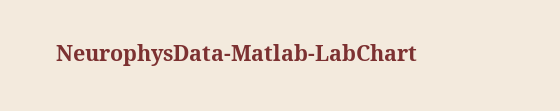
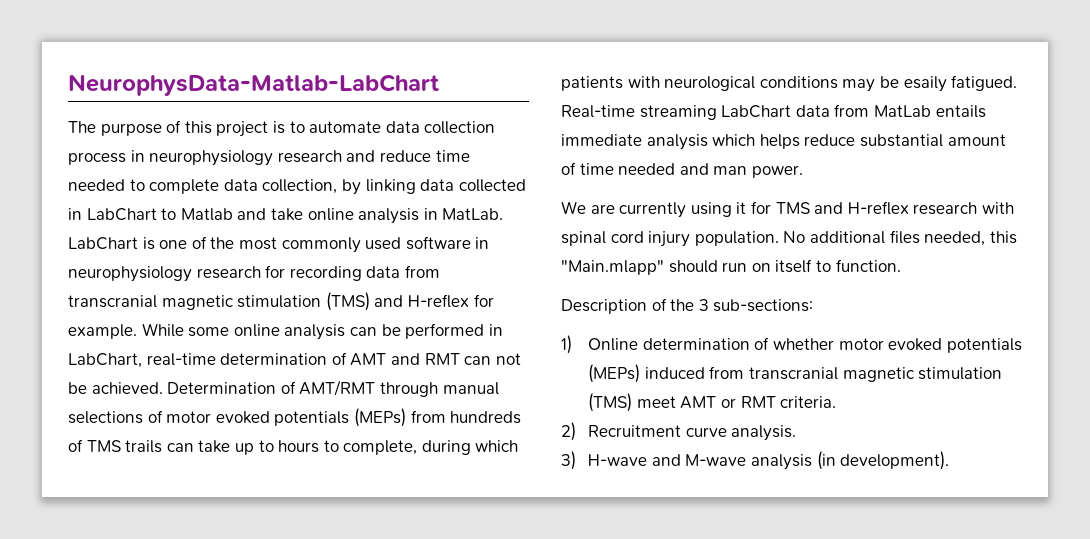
(417, 55) none -> [68,120,496,137] [68,150,470,166] [68,179,526,195] [68,208,504,224] [68,236,490,253] [68,265,440,282] [68,292,494,311] [68,323,503,340] [68,352,521,368] [68,380,499,397] [68,408,522,427] [68,439,519,455] [561,75,1018,92] [561,104,986,120] [561,134,1006,150] [561,162,803,178] [561,201,1014,218] [561,230,1017,247] [561,259,901,275] [561,298,814,314] [561,335,1022,354] [588,364,1003,383] [588,393,837,412] [561,422,797,441] [561,451,950,470] // The purpose of this project is to automate data collection process in neurophysiology research and reduce time needed to complete data collection, by linking data collected in LabChart to Matlab and take online analysis in MatLab. LabChart is one of the most commonly used software in neurophysiology research for recording data from transcranial magnetic stimulation (TMS) and H-reflex for example. While some online analysis can be performed in LabChart, real-time determination of AMT and RMT can not be achieved. Determination of AMT/RMT through manual selections of motor evoked potentials (MEPs) from hundreds of TMS trails can take up to hours to complete, during which patients with neurological conditions may be esaily fatigued. Real-time streaming LabChart data from MatLab entails immediate analysis which helps reduce substantial amount of time needed and man power. // We are currently using it for TMS and H-reflex research with spinal cord injury population. No additional files needed, this "Main.mlapp" should run on itself to function. // Description of the 3 sub-sections: // 1) Online determination of whether motor evoked potentials (MEPs) induced from transcranial magnetic stimulation (TMS) meet AMT or RMT criteria. // 2) Recruitment curve analysis. // 3) H-wave and M-wave analysis (in development).

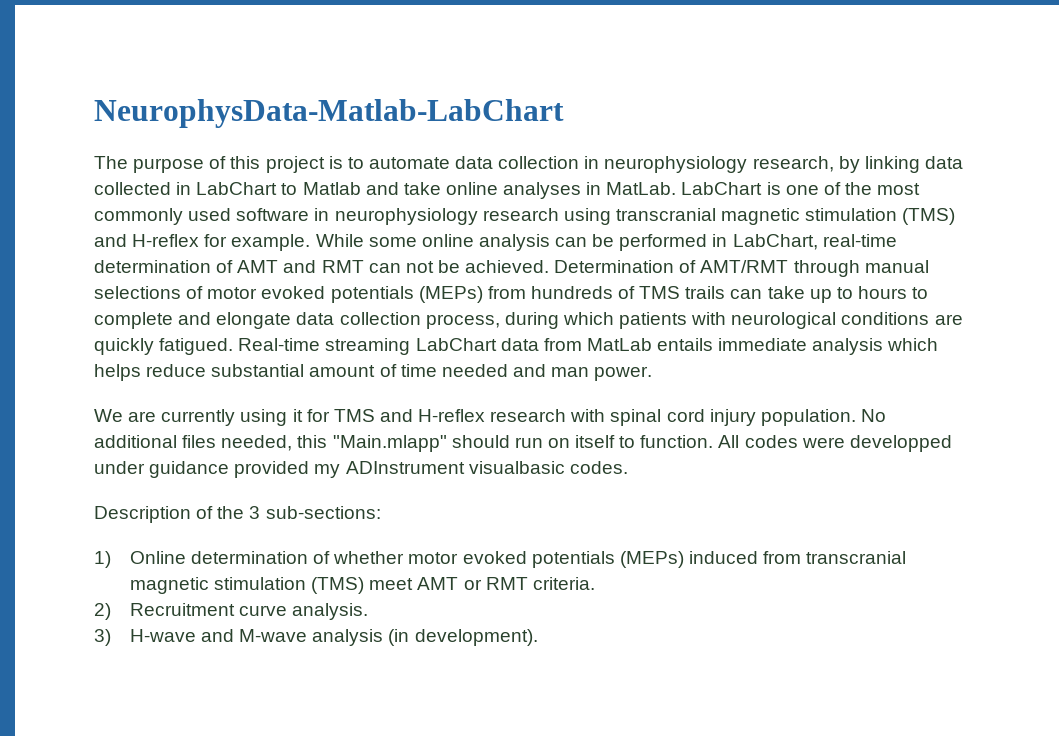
[68,150,470,166] [68,179,338,194] process in neurophysiology research and reduce time needed to complete data collection, -> [584,156,834,173] in neurophysiology research,
[358,208,420,224] analysis -> [503,182,582,199] analyses
[265,265,440,281] for recording data from -> [563,208,611,225] using
[343,440,418,455] complete, -> [94,312,500,329] complete and elongate data collection process,
[842,76,947,92] may be esaily -> [934,314,963,325] [94,338,154,355] are quickly
(901, 265) none -> [718,435,952,452] [94,461,628,478] All codes were developped under guidance provided my ADInstrument visualbasic codes.

